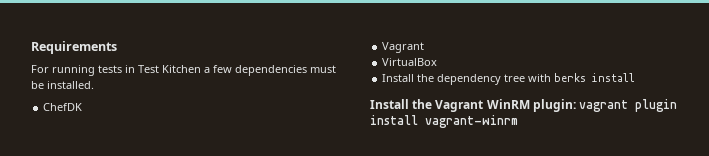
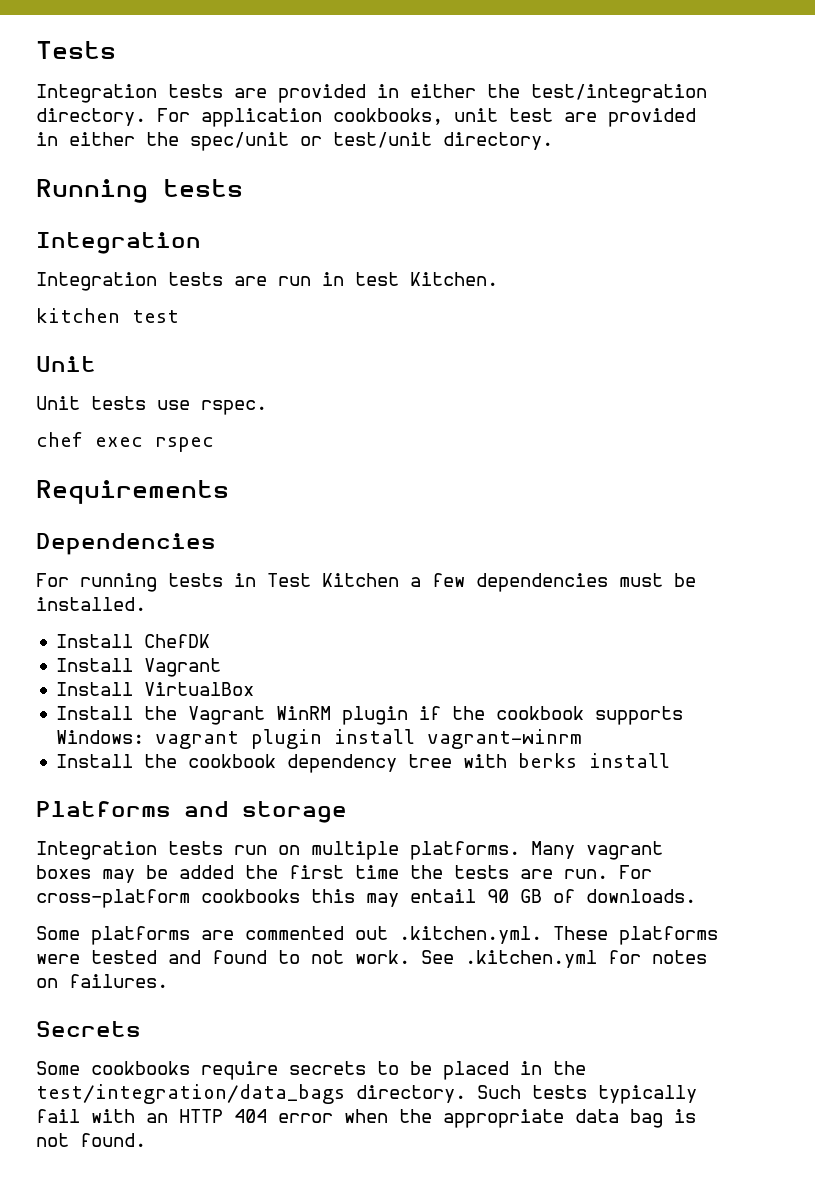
(31, 47) none -> [36,41,116,59] [36,84,707,103] [36,108,696,127] [36,132,553,151] [36,179,243,203] [36,232,201,254] [36,272,498,291] [36,308,179,323] [36,356,96,372] [36,396,267,415] [36,432,214,452] Tests // Integration tests are provided in either the test/integration directory. For application cookbooks, unit test are provided in either the spec/unit or test/unit directory. // Running tests // Integration // Integration tests are run in test Kitchen. // kitchen test // Unit // Unit tests use rspec. // chef exec rspec //
(117, 47) none -> [36,533,216,555] // Dependencies
(94, 85) none -> [56,634,134,648] Install
(83, 107) none -> [56,658,134,672] Install
(425, 47) none -> [56,682,134,696] Install
(435, 78) none -> [188,706,684,725] [56,729,583,749] [56,754,277,768] Vagrant WinRM plugin if the cookbook supports Windows: vagrant plugin install vagrant-winrm // Install the cookbook
[370,99,678,112] [370,115,518,128] Install the Vagrant WinRM plugin: vagrant plugin install vagrant-winrm -> [36,801,347,823] [36,841,663,860] [36,865,652,883] [36,889,696,908] [36,926,718,945] [36,950,707,968] [36,974,168,988] [36,1021,141,1037] [36,1061,586,1080] [36,1084,697,1104] [36,1109,696,1128] [36,1133,146,1147] Platforms and storage // Integration tests run on multiple platforms. Many vagrant boxes may be added the first time the tests are run. For cross-platform cookbooks this may entail 90 GB of downloads. // Some platforms are commented out .kitchen.yml. These platforms were tested and found to not work. See .kitchen.yml for notes on failures. // Secrets // Some cookbooks require secrets to be placed in the test/integration/data_bags directory. Such tests typically fail with an HTTP 404 error when the appropriate data bag is not found.

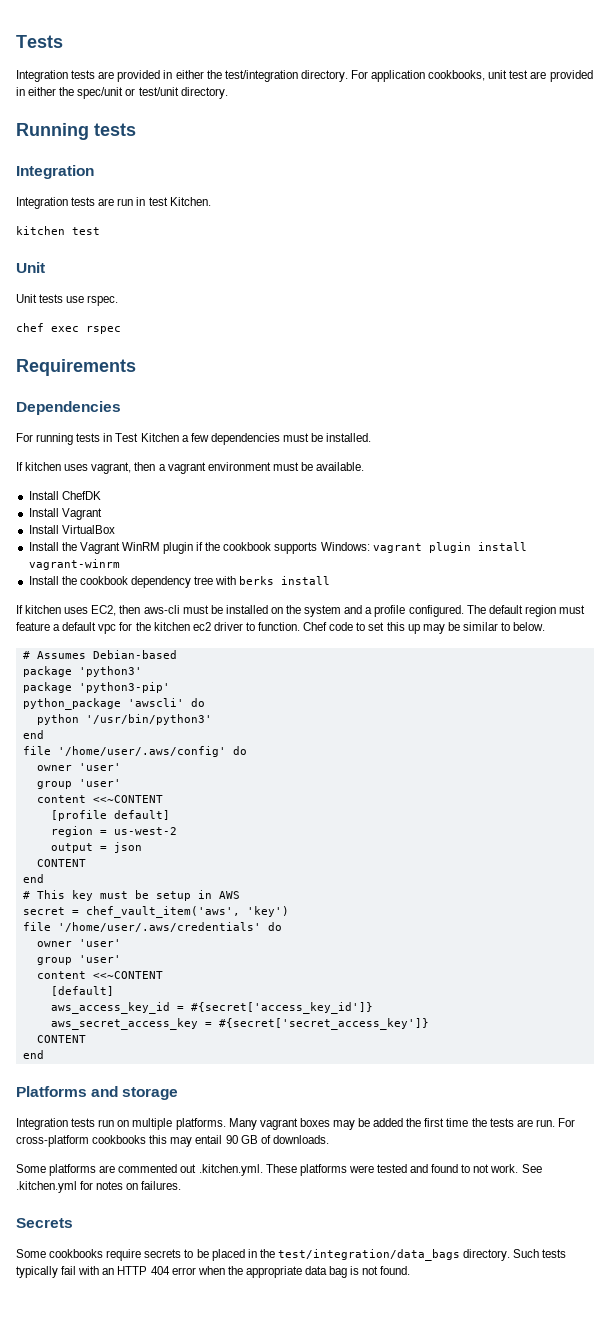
(146, 604) none -> [16,462,365,474] // If kitchen uses vagrant, then a vagrant environment must be available.
(671, 760) none -> [16,605,585,617] [16,622,546,634] [22,650,177,659] [22,666,142,677] [22,682,170,693] [22,698,205,710] [36,714,212,725] [22,730,44,739] [22,746,247,757] [36,763,121,771] [36,779,121,789] [36,795,163,803] [50,810,170,821] [50,826,177,837] [50,842,142,853] [36,859,86,867] [22,874,44,883] [22,890,240,901] [22,906,289,918] [22,922,282,932] [36,939,121,947] [36,955,121,965] [36,971,163,979] [50,986,114,996] [50,1002,373,1014] [50,1018,429,1030] [36,1035,86,1043] [22,1050,44,1059] // If kitchen uses EC2, then aws-cli must be installed on the system and a profile configured. The default region must feature a default vpc for the kitchen ec2 driver to function. Chef code to set this up may be similar to below. // # Assumes Debian-based // package 'python3' // package 'python3-pip' // python_package 'awscli' do // python '/usr/bin/python3' // end // file '/home/user/.aws/config' do // owner 'user' // group 'user' // content <<~CONTENT // [profile default] // region = us-west-2 // output = json // CONTENT // end // # This key must be setup in AWS // secret = chef_vault_item('aws', 'key') // file '/home/user/.aws/credentials' do // owner 'user' // group 'user' // content <<~CONTENT // [default] // aws_access_key_id = #{secret['access_key_id']} // aws_secret_access_key = #{secret['secret_access_key']} // CONTENT // end

